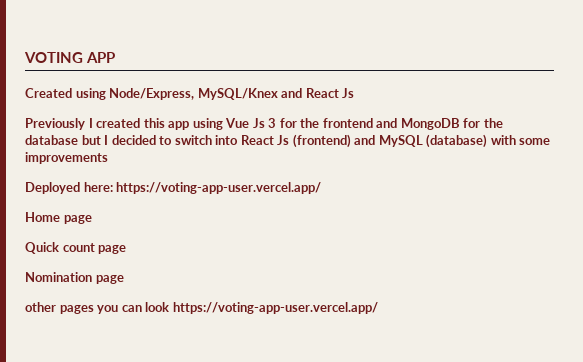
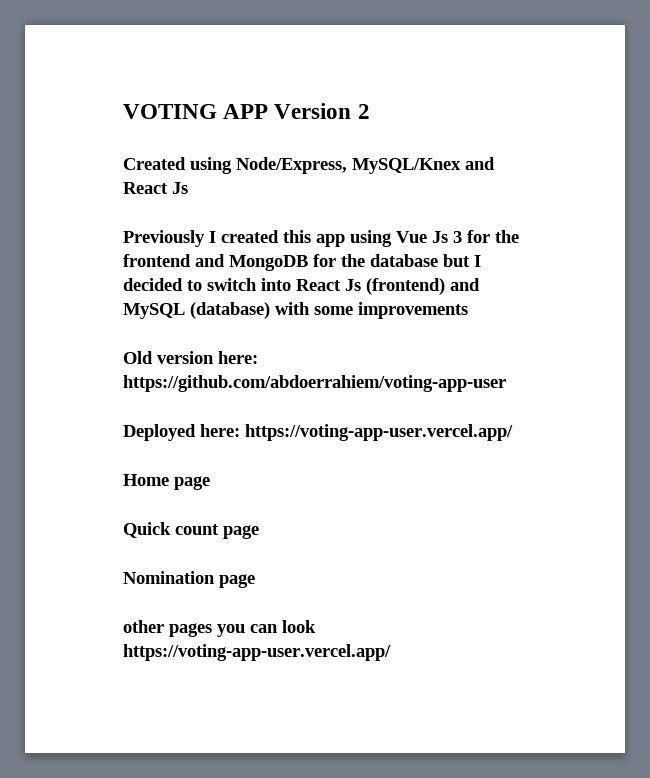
(116, 57) none -> [274,103,370,119] Version 2
(108, 158) none -> [123,351,258,364] [123,375,506,392] // Old version here: https://github.com/abdoerrahiem/voting-app-user

